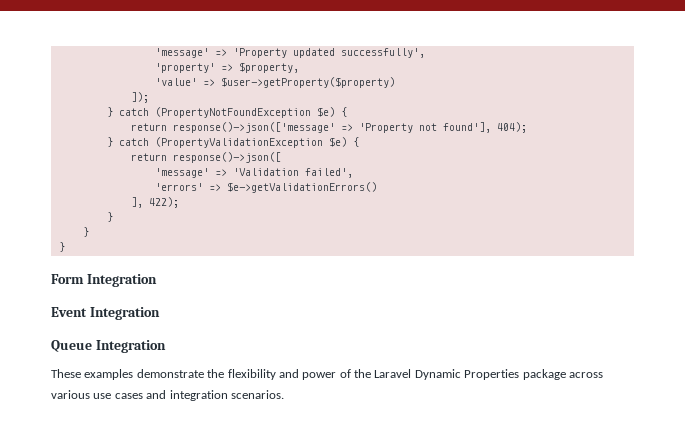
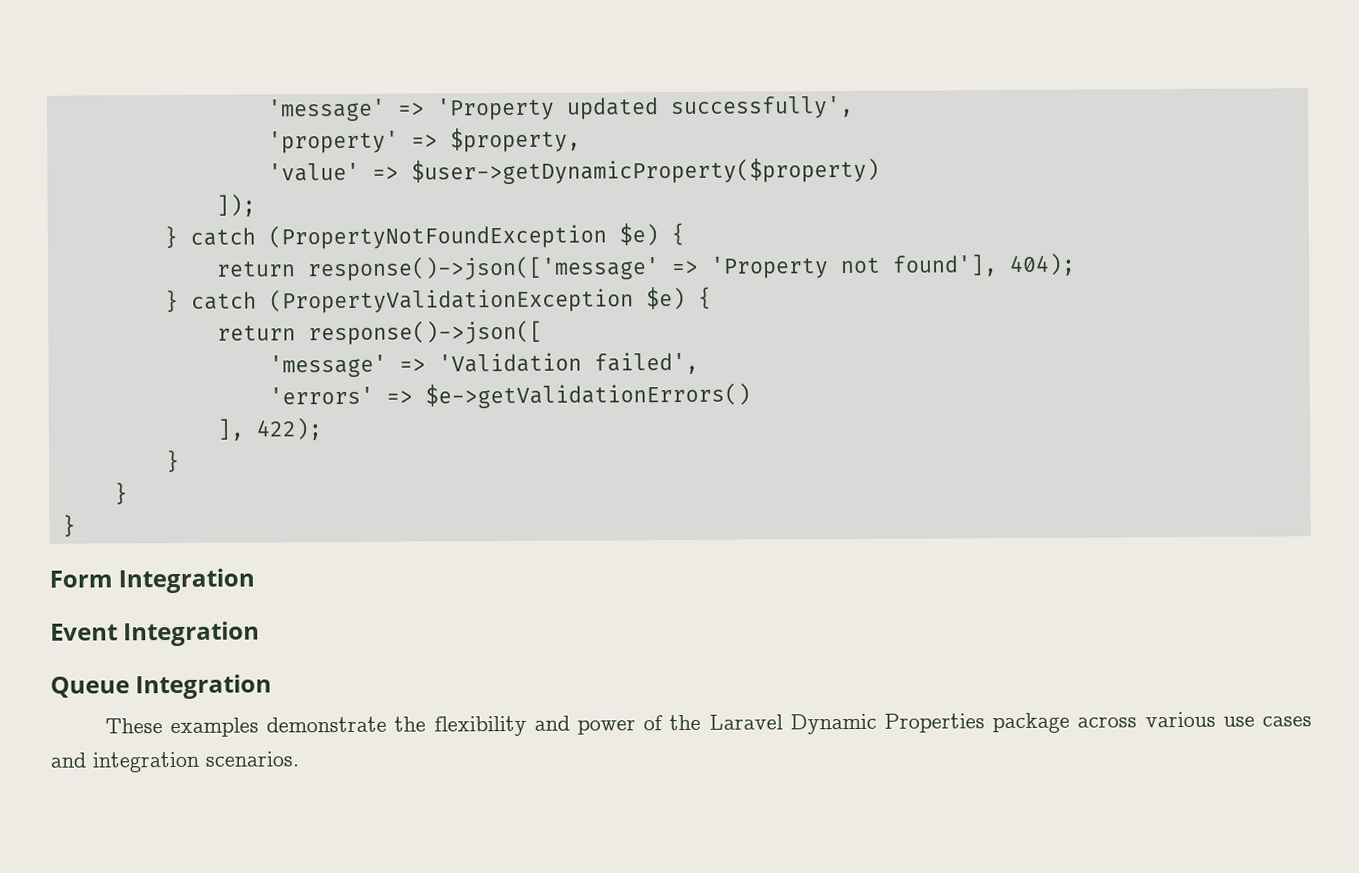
[220,77,395,88] $user->getProperty($property) -> [410,157,880,185] $user->getDynamicProperty($property)

